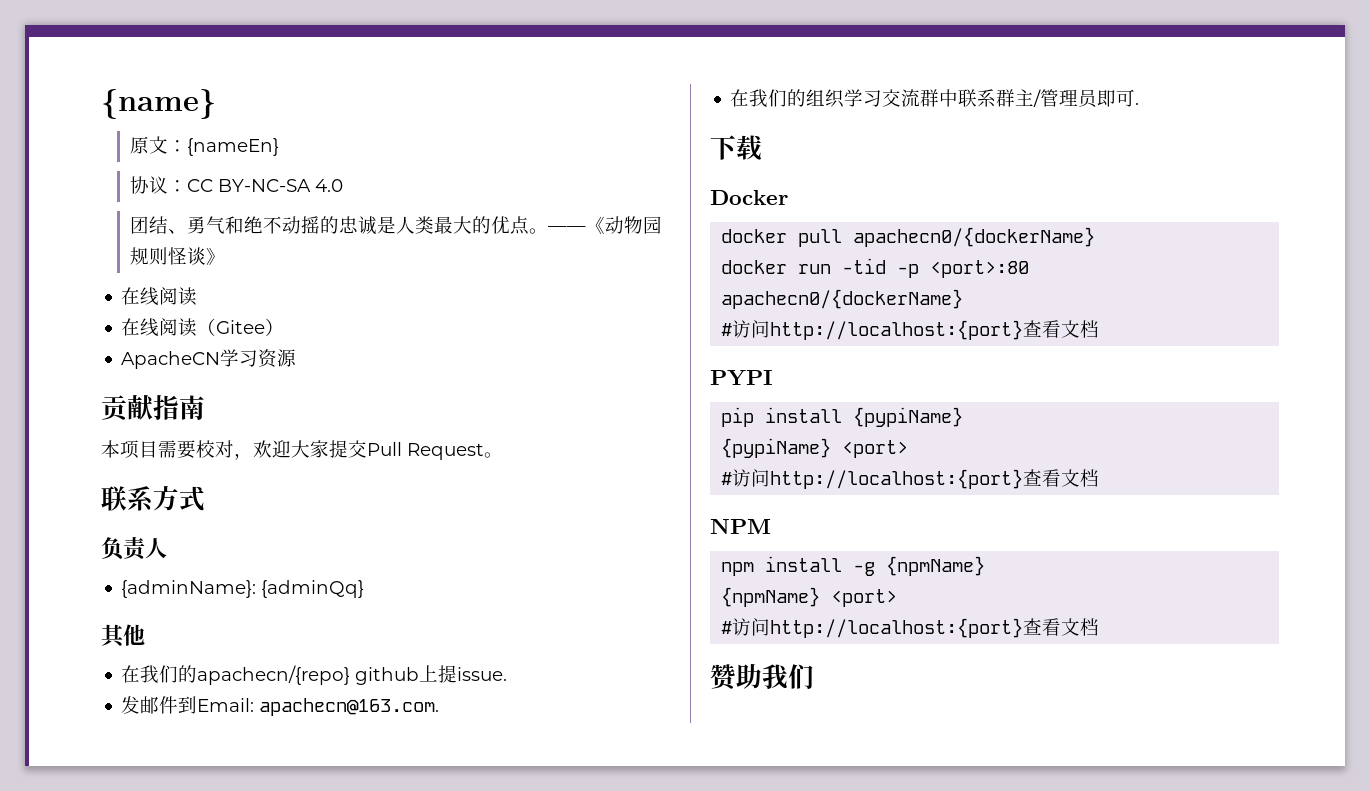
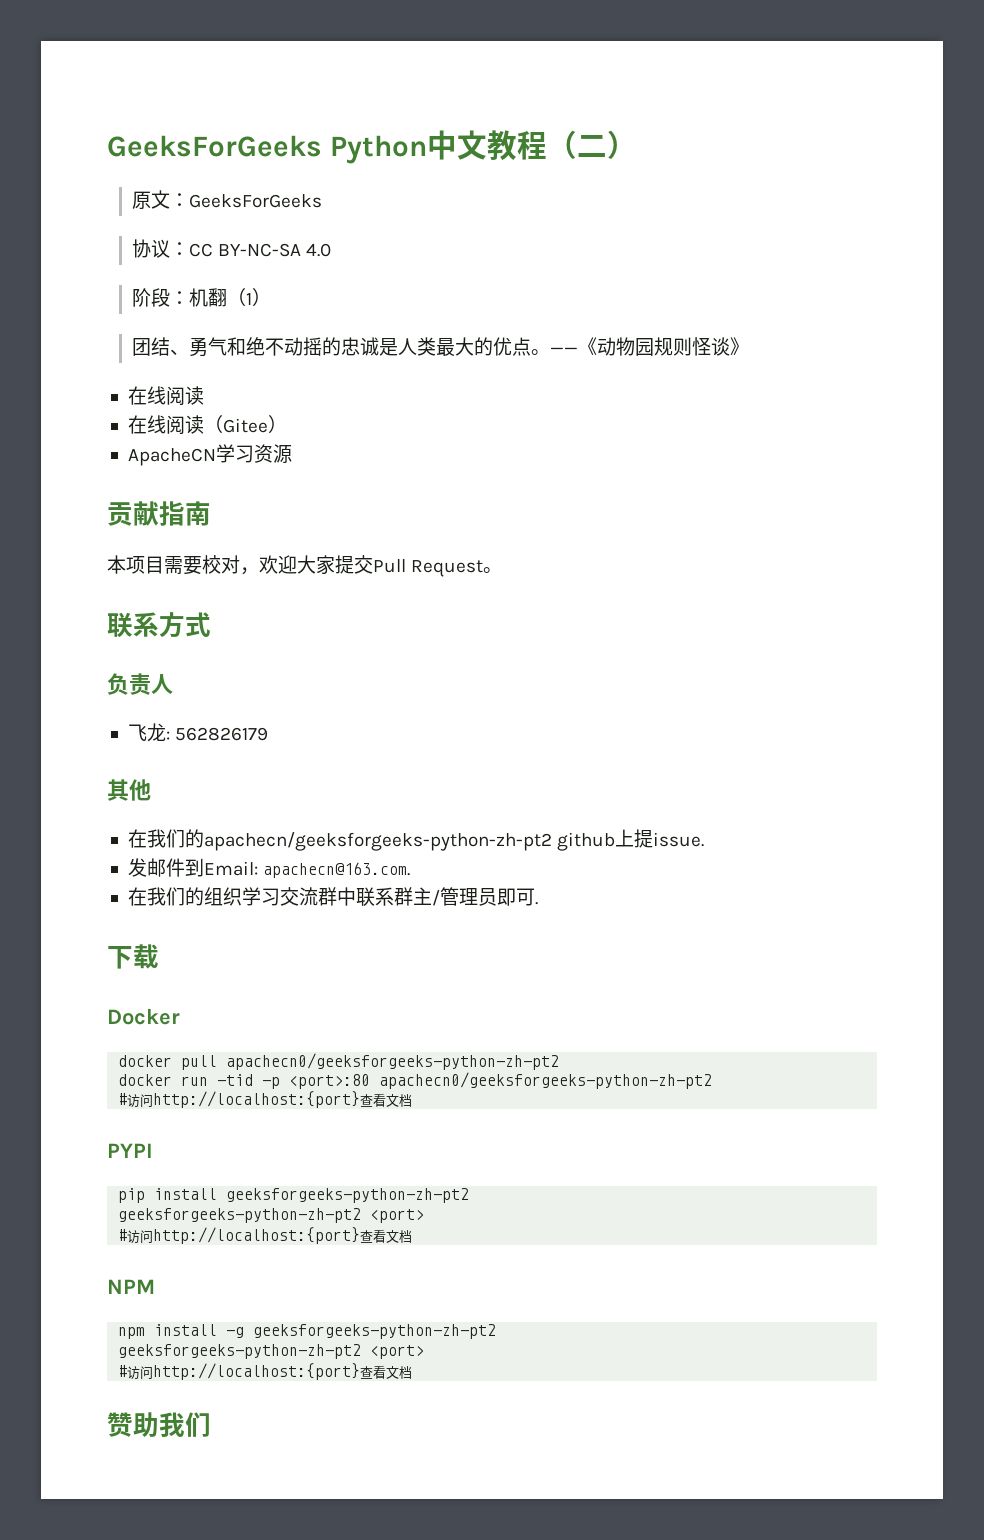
[101,89,216,119] {name} -> [107,130,637,164] GeeksForGeeks Python中文教程（二）
[186,138,279,156] {nameEn} -> [189,194,323,208] GeeksForGeeks
(343, 185) none -> [132,288,272,307] // 阶段：机翻（1）
[121,580,365,598] {adminName}: {adminQq} -> [127,723,269,742] 飞龙: 562826179
[197,665,351,685] apachecn/{repo} -> [203,832,552,851] apachecn/geeksforgeeks-python-zh-pt2
[853,227,1096,247] apachecn0/{dockerName} -> [226,1053,560,1070] apachecn0/geeksforgeeks-python-zh-pt2
[721,289,964,309] apachecn0/{dockerName} -> [379,1072,713,1089] apachecn0/geeksforgeeks-python-zh-pt2
[853,407,964,427] [721,438,832,458] {pypiName} // {pypiName} -> [226,1188,470,1203] [118,1208,362,1223] geeksforgeeks-python-zh-pt2 // geeksforgeeks-python-zh-pt2
[886,556,986,576] [721,587,821,607] {npmName} // {npmName} -> [253,1324,497,1339] [118,1344,362,1359] geeksforgeeks-python-zh-pt2 // geeksforgeeks-python-zh-pt2

